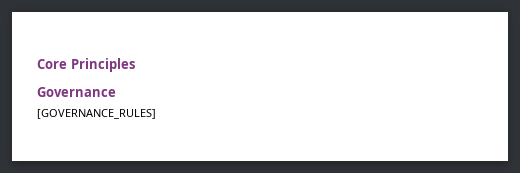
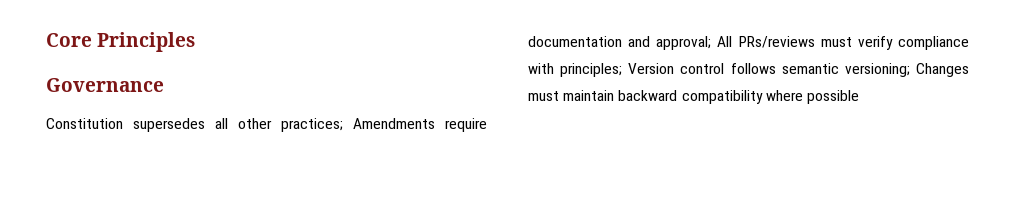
[37,109,156,119] [GOVERNANCE_RULES] -> [46,118,487,132] [528,36,969,50] [528,63,969,77] [528,90,859,104] Constitution supersedes all other practices; Amendments require documentation and approval; All PRs/reviews must verify compliance with principles; Version control follows semantic versioning; Changes must maintain backward compatibility where possible

